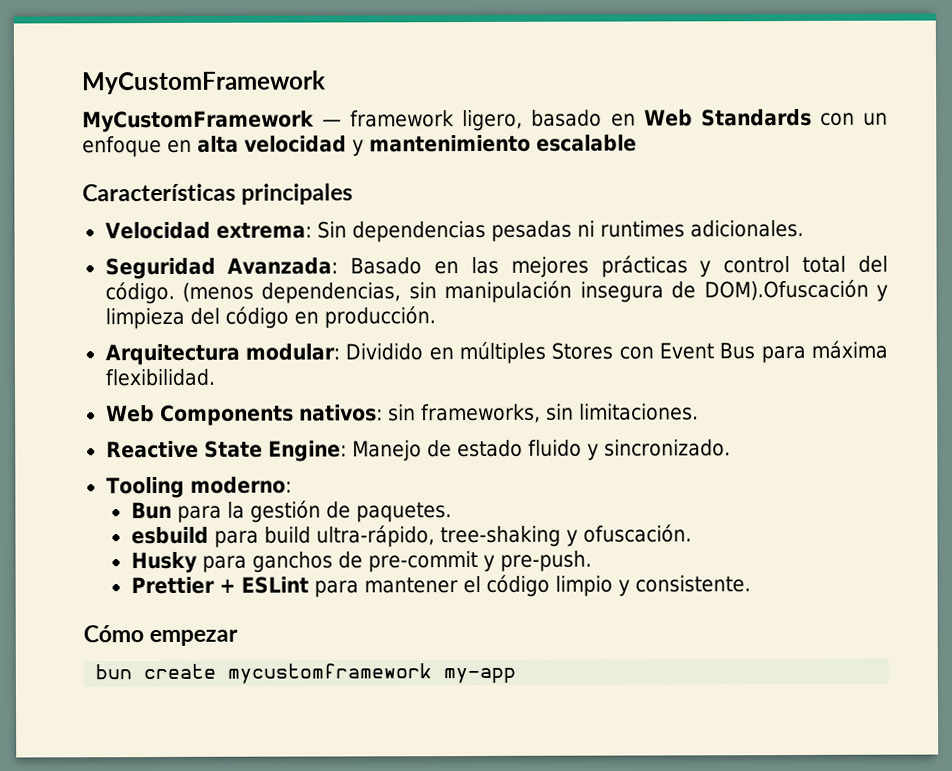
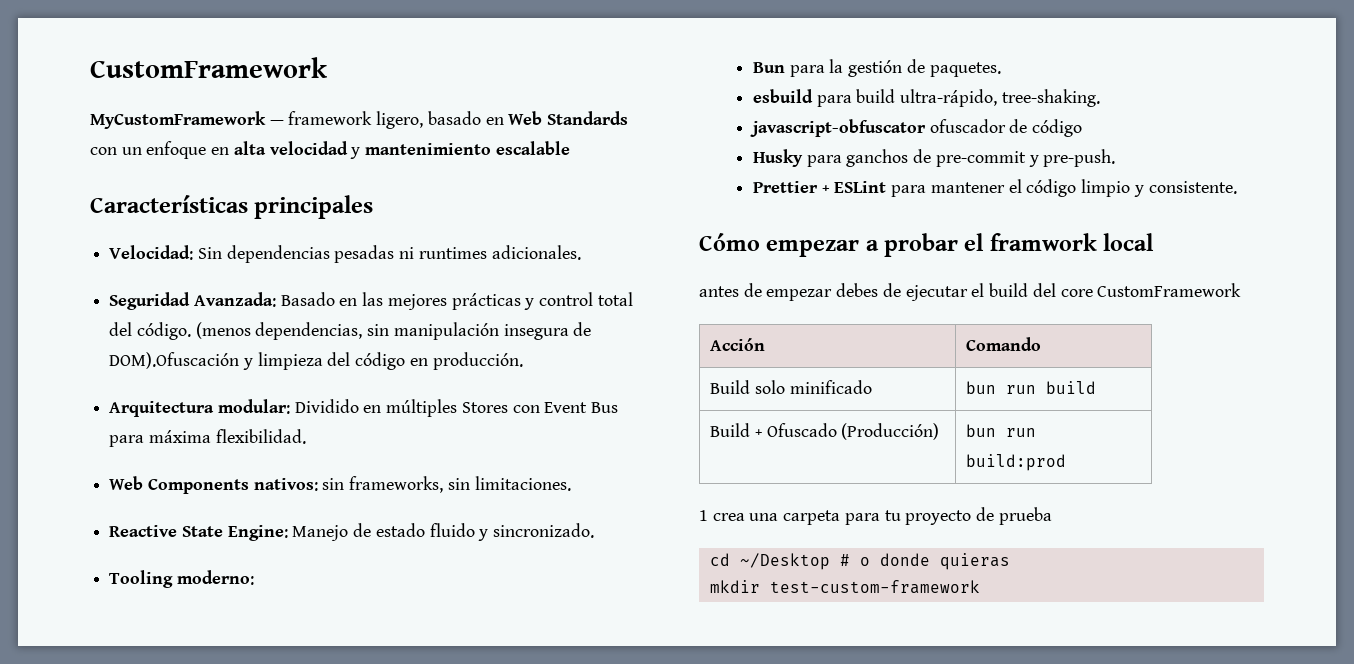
[82,70,326,95] MyCustomFramework -> [90,57,328,78] CustomFramework
[104,221,312,240] Velocidad extrema: -> [109,245,194,260] Velocidad:
[439,524,692,548] tree-shaking y ofuscación. -> [1001,89,1100,107] [749,119,1083,137] tree-shaking. // javascript-obfuscator ofuscador de código
[95,663,517,684] // bun create mycustomframework my-app -> [865,233,1155,257] [699,283,1242,301] [710,338,766,351] [966,337,1042,351] [710,380,872,394] [966,381,1097,394] [710,423,940,440] [966,424,1037,437] [966,454,1067,471] [699,507,1052,525] [709,553,1010,570] [709,580,980,594] a probar el framwork local // antes de empezar debes de ejecutar el build del core CustomFramework // Acción | Comando // Build solo minificado | bun run build // Build + Ofuscado (Producción) | bun run build:prod // 1 crea una carpeta para tu proyecto de prueba // cd ~/Desktop # o donde quieras // mkdir test-custom-framework

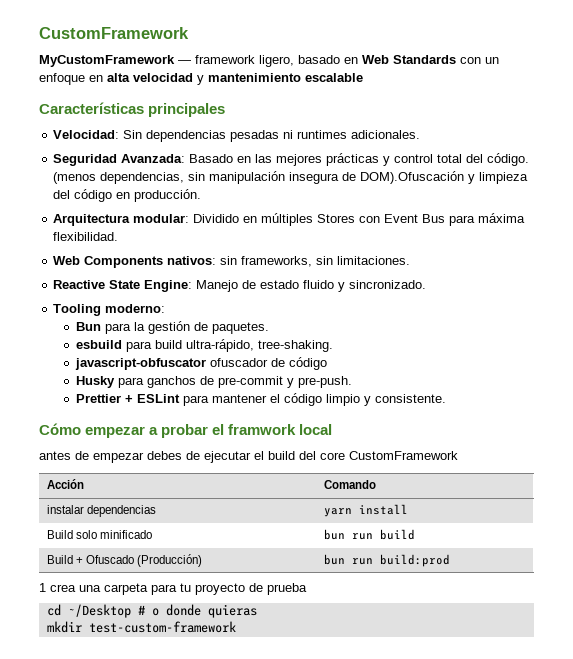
(1042, 344) none -> [46,505,156,517] [323,504,408,517] // instalar dependencias | yarn install

